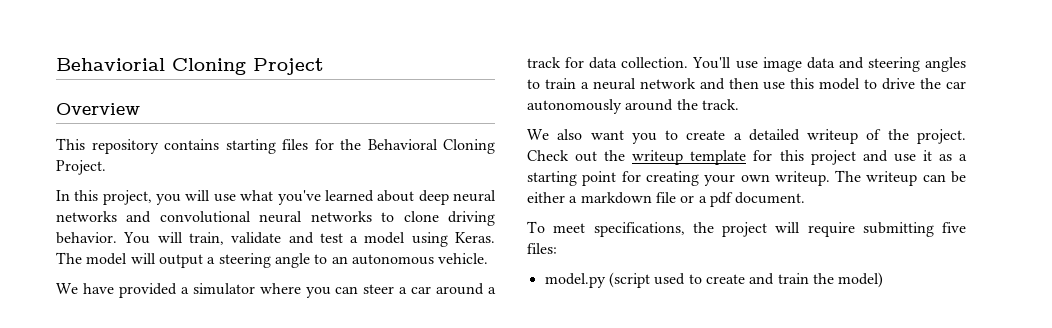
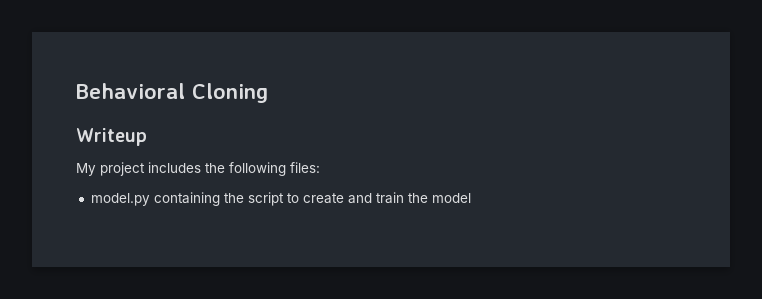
[56,58,324,75] [56,103,140,115] [56,138,495,154] [56,160,106,175] [56,190,497,205] [56,211,495,226] [56,232,496,247] [56,252,489,268] [56,283,497,298] [527,57,967,72] [527,78,966,90] [527,99,739,114] [527,129,966,144] [527,150,967,165] [527,170,967,186] [527,192,806,207] [527,221,966,237] Behaviorial Cloning Project // Overview // This repository contains starting files for the Behavioral Cloning Project. // In this project, you will use what you've learned about deep neural networks and convolutional neural networks to clone driving behavior. You will train, validate and test a model using Keras. The model will output a steering angle to an autonomous vehicle. // We have provided a simulator where you can steer a car around a track for data collection. You'll use image data and steering angles to train a neural network and then use this model to drive the car autonomously around the track. // We also want you to create a detailed writeup of the project. Check out the writeup template for this project and use it as a starting point for creating your own writeup. The writeup can be either a markdown file or a pdf document. // To meet specifications, the project will require submitting five -> [76,83,268,103] [76,128,147,146] [76,162,286,176] Behavioral Cloning // Writeup // My project includes the following
[608,272,686,288] (script used -> [153,192,284,206] containing the script
[838,272,884,288] model) -> [431,193,471,203] model

